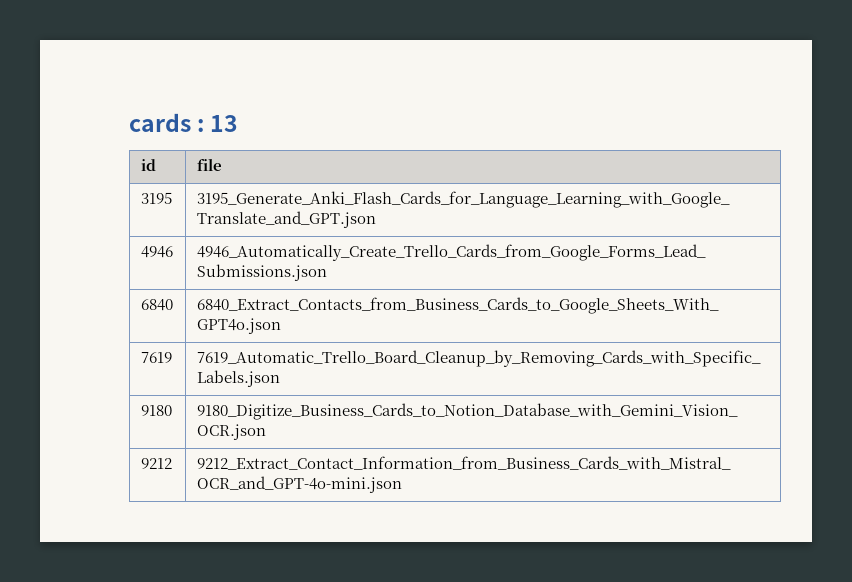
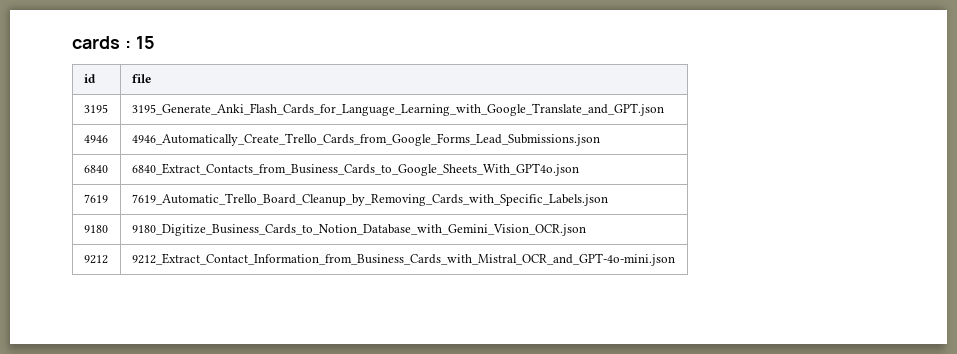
[210,115,239,132] 13 -> [135,36,155,49] 15

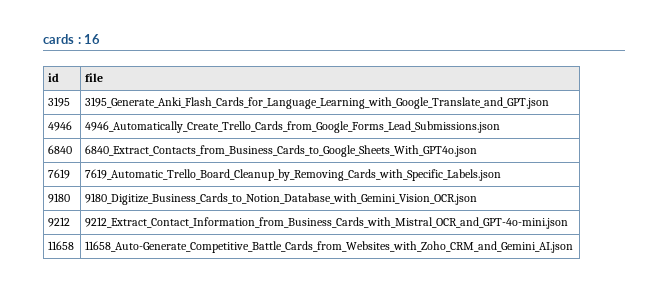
[135,36,155,49] 15 -> [84,34,101,44] 16
(675, 259) none -> [48,241,75,250] [85,241,574,253] // 11658 | 11658_Auto-Generate_Competitive_Battle_Cards_from_Websites_with_Zoho_CRM_and_Gemini_AI.json

